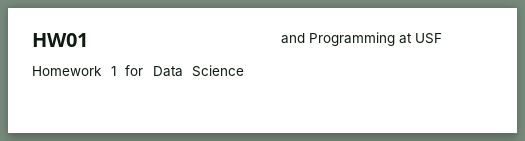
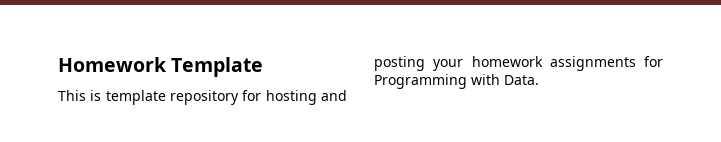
[32,33,88,47] [32,65,244,77] [281,32,442,46] HW01 // Homework 1 for Data Science and Programming at USF -> [58,57,264,77] [58,90,347,105] [374,56,663,71] [374,74,539,89] Homework Template // This is template repository for hosting and posting your homework assignments for Programming with Data.

